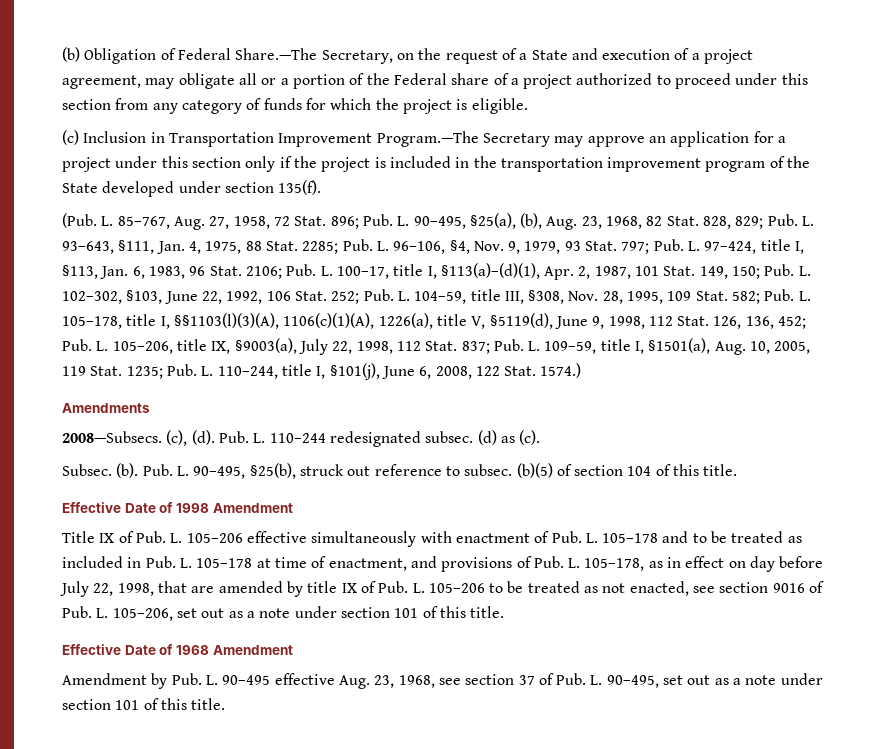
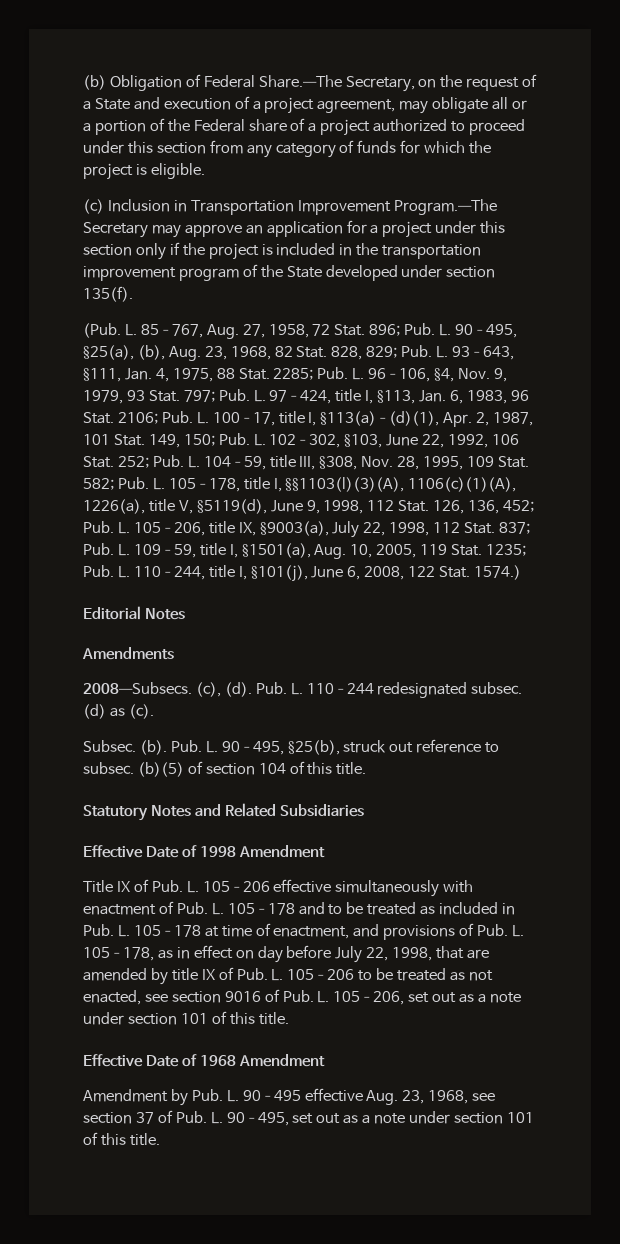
(582, 370) none -> [83,606,185,620] // Editorial Notes
(738, 470) none -> [83,803,364,821] // Statutory Notes and Related Subsidiaries

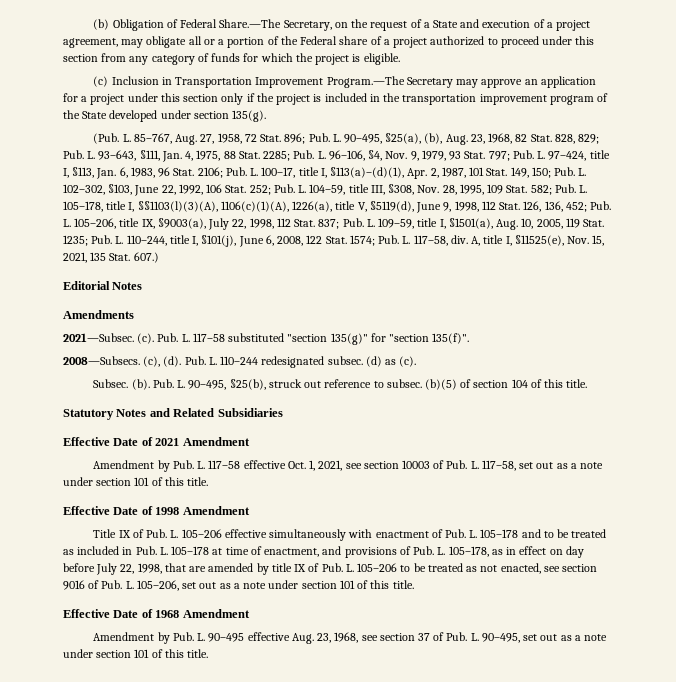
[83,286,133,302] 135(f). -> [232,110,267,122] 135(g).
[474,565,522,580] [83,606,185,620] [82,647,174,660] 1574.) // Editorial Notes // Amendments -> [349,235,605,246] [63,252,159,263] [63,281,143,290] [63,310,134,319] [63,333,470,345] 1574; Pub. L. 117–58, div. A, title I, §11525(e), Nov. 15, 2021, 135 Stat. 607.) // Editorial Notes // Amendments // 2021—Subsec. (c). Pub. L. 117–58 substituted "section 135(g)" for "section 135(f)".
(364, 810) none -> [63,437,250,446] [93,460,604,472] [63,477,209,486] // Effective Date of 2021 Amendment // Amendment by Pub. L. 117–58 effective Oct. 1, 2021, see section 10003 of Pub. L. 117–58, set out as a note under section 101 of this title.

